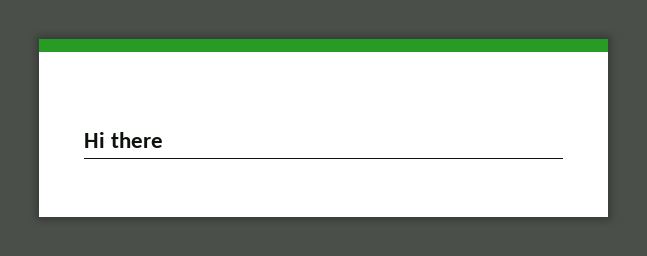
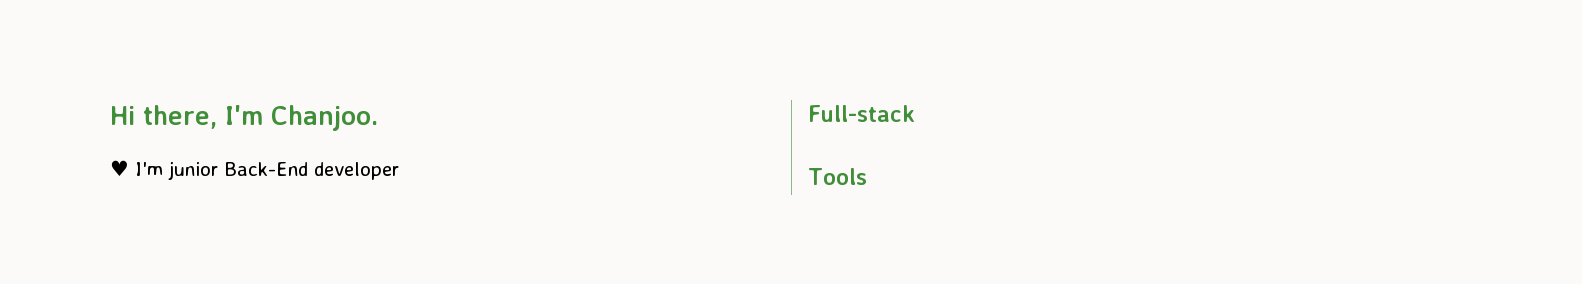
[111,132,164,148] there -> [143,105,378,131] [110,160,399,180] [808,105,915,122] [808,168,867,185] there, I'm Chanjoo. // ♥ I'm junior Back-End developer // Full-stack // Tools

